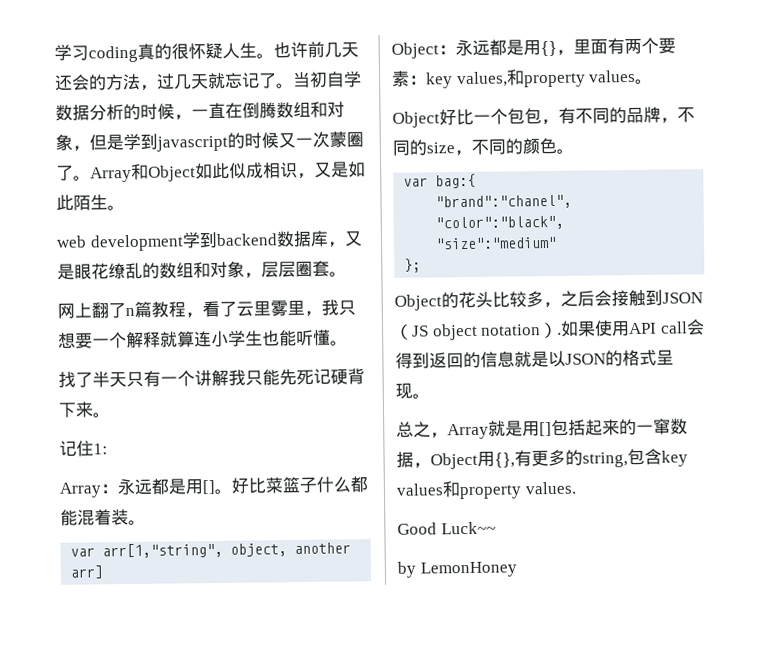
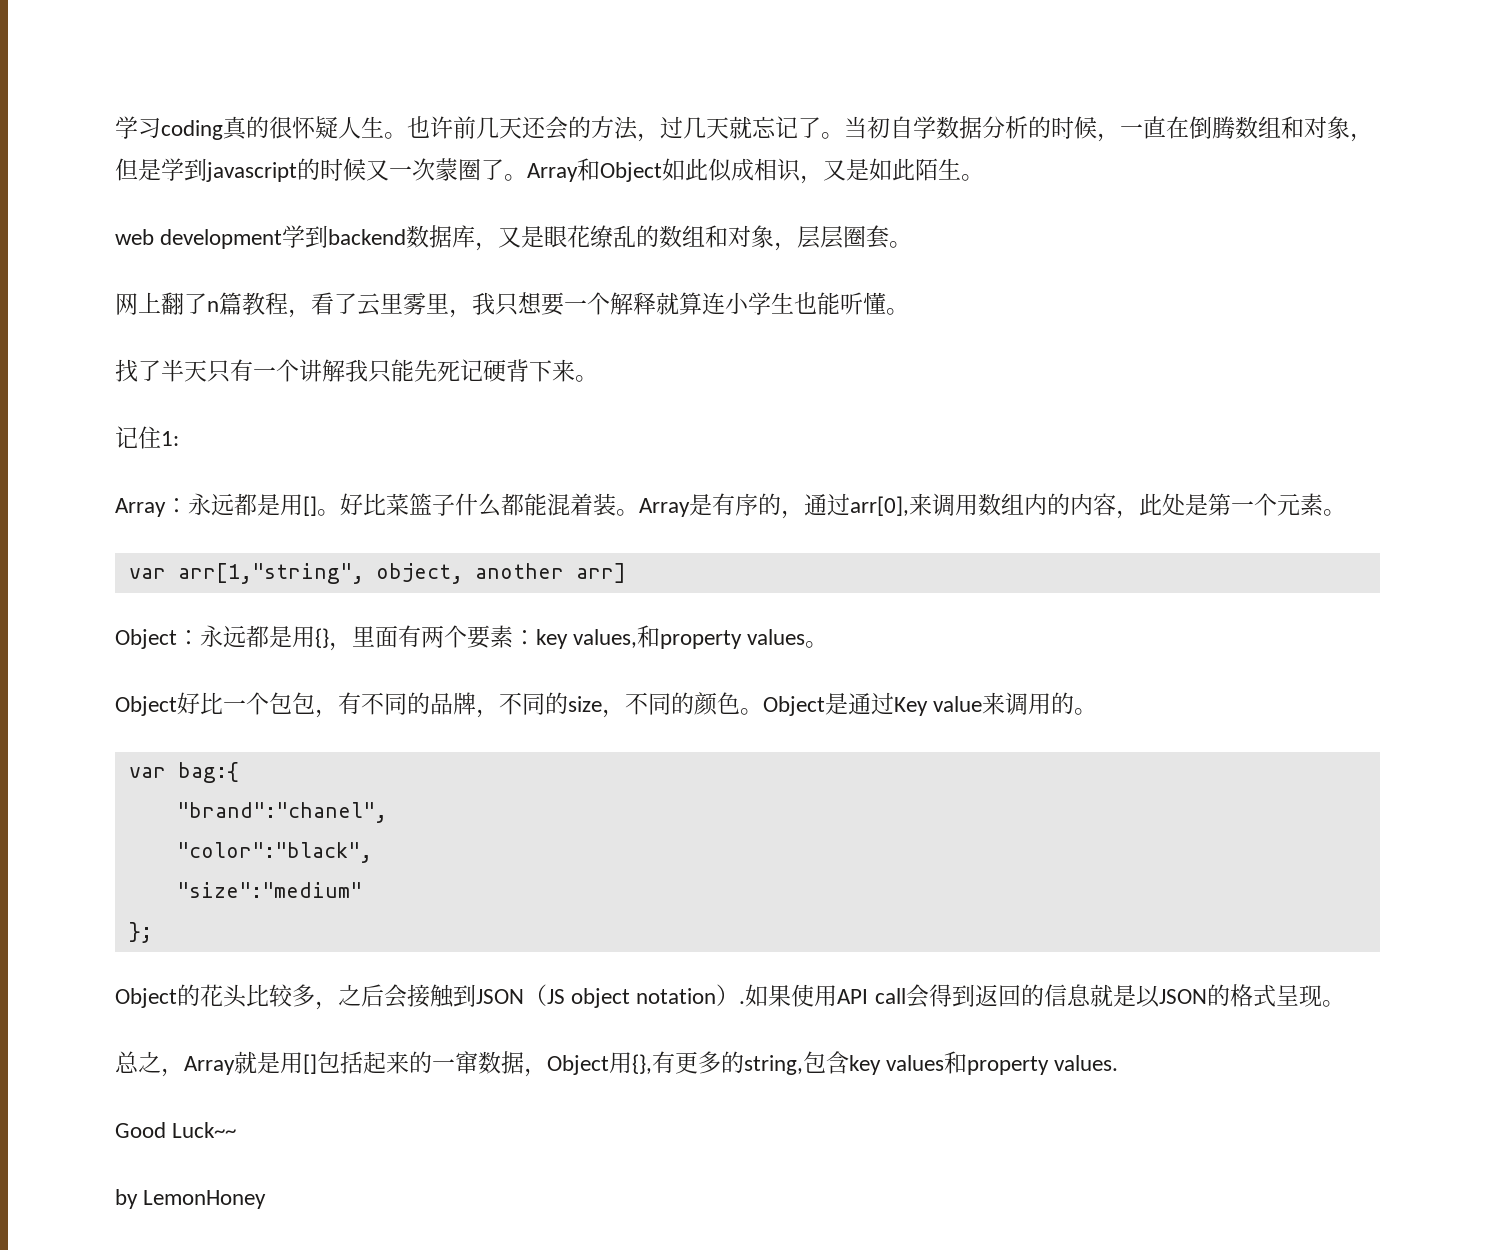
(146, 522) none -> [639,493,1346,519] Array是有序的，通过arr[0],来调用数组内的内容，此处是第一个元素。
(574, 151) none -> [763,692,1098,716] Object是通过Key value来调用的。

